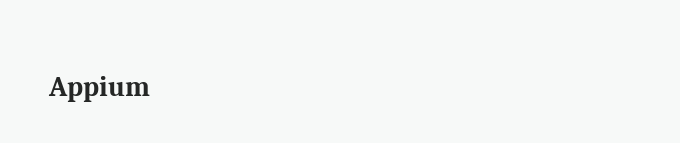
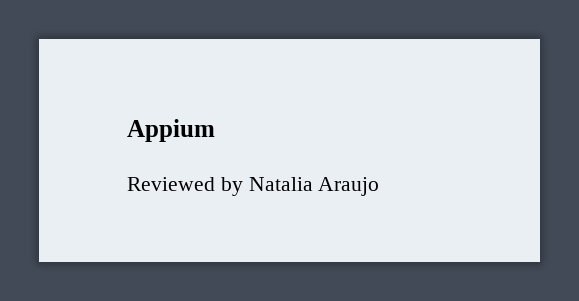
(150, 89) none -> [127,177,380,196] // Reviewed by Natalia Araujo

